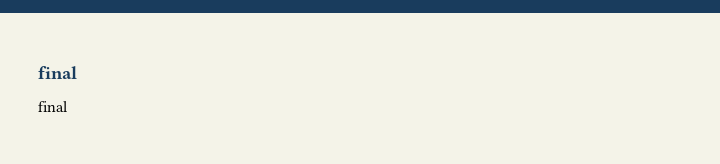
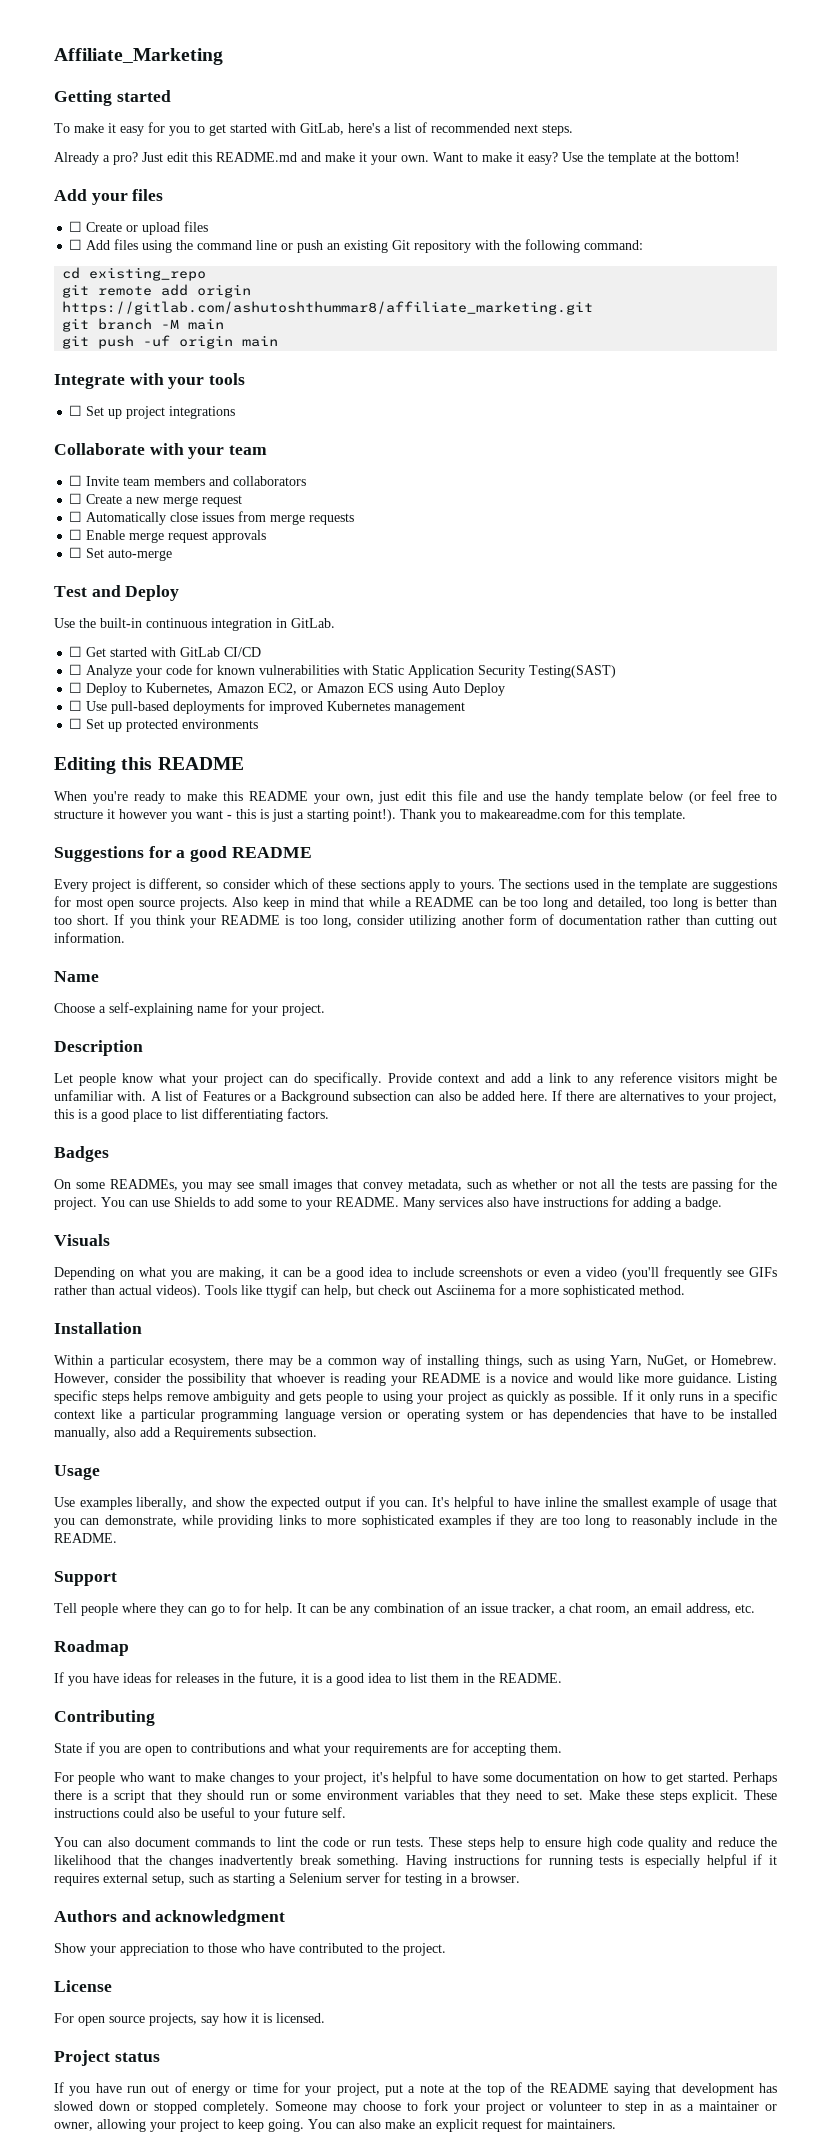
[38,66,77,79] [38,101,68,112] final // final -> [54,48,223,65] [54,90,171,106] [54,122,573,136] [54,152,740,165] [54,189,164,205] [69,221,209,235] [69,239,644,253] [62,267,207,281] [62,284,252,298] [62,301,594,315] [62,318,225,332] [62,335,279,349] [54,373,246,389] [69,405,236,419] [54,443,268,459] [69,475,307,486] [69,493,243,507] [69,511,355,525] [69,529,267,543] [69,547,173,561] [54,585,180,601] [54,618,335,631] [69,646,262,657] [69,664,617,678] [69,682,506,696] [69,700,466,714] [69,718,259,732] [54,757,244,774] [54,790,778,804] [54,808,686,822] [54,846,312,862] [54,878,777,892] [54,896,777,910] [54,914,778,928] [54,932,125,943] [54,971,99,982] [54,1002,325,1016] [54,1040,143,1056] [54,1072,777,1086] [54,1090,778,1104] [54,1108,329,1122] [54,1146,109,1162] [54,1178,777,1192] [54,1196,722,1210] [54,1234,110,1246] [54,1266,777,1280] [54,1284,685,1298] [54,1322,142,1334] [54,1354,777,1368] [54,1373,777,1386] [54,1390,777,1404] [54,1409,778,1422] [54,1427,317,1440] [54,1465,100,1480] [54,1496,777,1510] [54,1514,777,1528] [54,1533,117,1543] [54,1571,117,1586] [54,1602,755,1616] [54,1640,129,1656] [54,1672,562,1686] [54,1710,155,1726] [54,1742,562,1756] [54,1771,778,1785] [54,1790,777,1803] [54,1807,346,1821] [54,1837,777,1850] [54,1854,777,1868] [54,1872,520,1886] [54,1910,286,1926] [54,1943,446,1956] [54,1980,112,1992] [54,2013,325,2026] [54,2050,160,2066] [54,2082,777,2096] [54,2100,777,2114] [54,2118,616,2132] Affiliate_Marketing // Getting started // To make it easy for you to get started with GitLab, here's a list of recommended next steps. // Already a pro? Just edit this README.md and make it your own. Want to make it easy? Use the template at the bottom! // Add your files // ☐ Create or upload files // ☐ Add files using the command line or push an existing Git repository with the following command: // cd existing_repo // git remote add origin https://gitlab.com/ashutoshthummar8/affiliate_marketing.git // git branch -M main // git push -uf origin main // Integrate with your tools // ☐ Set up project integrations // Collaborate with your team // ☐ Invite team members and collaborators // ☐ Create a new merge request // ☐ Automatically close issues from merge requests // ☐ Enable merge request approvals // ☐ Set auto-merge // Test and Deploy // Use the built-in continuous integration in GitLab. // ☐ Get started with GitLab CI/CD // ☐ Analyze your code for known vulnerabilities with Static Application Security Testing(SAST) // ☐ Deploy to Kubernetes, Amazon EC2, or Amazon ECS using Auto Deploy // ☐ Use pull-based deployments for improved Kubernetes management // ☐ Set up protected environments // Editing this README // When you're ready to make this README your own, just edit this file and use the handy template below (or feel free to structure it however you want - this is just a starting point!). Thank you to makeareadme.com for this template. // Suggestions for a good README // Every project is different, so consider which of these sections apply to yours. The sections used in the template are suggestions for most open source projects. Also keep in mind that while a README can be too long and detailed, too long is better than too short. If you think your README is too long, consider utilizing another form of documentation rather than cutting out information. // Name // Choose a self-explaining name for your project. // Description // Let people know what your project can do specifically. Provide context and add a link to any reference visitors might be unfamiliar with. A list of Features or a Background subsection can also be added here. If there are alternatives to your project, this is a good place to list differentiating factors. // Badges // On some READMEs, you may see small images that convey metadata, such as whether or not all the tests are passing for the project. You can use Shields to add some to your README. Many services also have instructions for adding a badge. // Visuals // Depending on what you are making, it can be a good idea to include screenshots or even a video (you'll frequently see GIFs rather than actual videos). Tools like ttygif can help, but check out Asciinema for a more sophisticated method. // Installation // Within a particular ecosystem, there may be a common way of installing things, such as using Yarn, NuGet, or Homebrew. However, consider the possibility that whoever is reading your README is a novice and would like more guidance. Listing specific steps helps remove ambiguity and gets people to using your project as quickly as possible. If it only runs in a specific context like a particular programming language version or operating system or has dependencies that have to be installed manually, also add a Requirements subsection. // Usage // Use examples liberally, and show the expected output if you can. It's helpful to have inline the smallest example of usage that you can demonstrate, while providing links to more sophisticated examples if they are too long to reasonably include in the README. // Support // Tell people where they can go to for help. It can be any combination of an issue tracker, a chat room, an email address, etc. // Roadmap // If you have ideas for releases in the future, it is a good idea to list them in the README. // Contributing // State if you are open to contributions and what your requirements are for accepting them. // For people who want to make changes to your project, it's helpful to have some documentation on how to get started. Perhaps there is a script that they should run or some environment variables that they need to set. Make these steps explicit. These instructions could also be useful to your future self. // You can also document commands to lint the code or run tests. These steps help to ensure high code quality and reduce the likelihood that the changes inadvertently break something. Having instructions for running tests is especially helpful if it requires external setup, such as starting a Selenium server for testing in a browser. // Authors and acknowledgment // Show your appreciation to those who have contributed to the project. // License // For open source projects, say how it is licensed. // Project status // If you have run out of energy or time for your project, put a note at the top of the README saying that development has slowed down or stopped completely. Someone may choose to fork your project or volunteer to step in as a maintainer or owner, allowing your project to keep going. You can also make an explicit request for maintainers.

